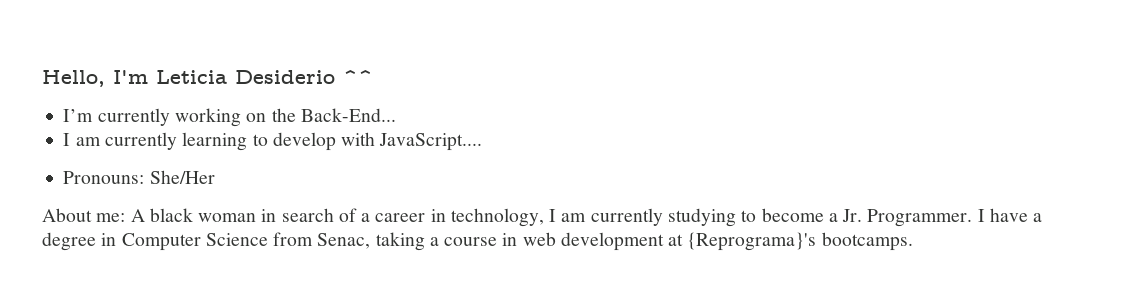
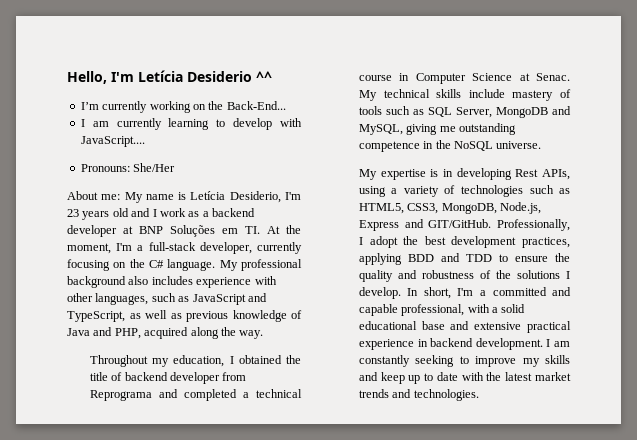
[156,70,227,84] Leticia -> [138,70,183,82] Letícia
[130,208,1043,227] [42,232,913,251] A black woman in search of a career in technology, I am currently studying to become a Jr. Programmer. I have a degree in Computer Science from Senac, taking a course in web development at {Reprograma}'s bootcamps. -> [124,191,301,203] [67,208,255,220] [67,225,301,237] [67,242,302,254] [67,259,302,271] [67,276,277,288] [67,293,267,305] [67,310,302,322] [67,327,264,339] [89,355,301,367] [89,372,247,384] [89,389,302,401] [358,73,570,84] [358,89,571,101] [358,106,571,118] [358,123,517,135] [358,140,542,152] [358,168,570,180] [358,185,570,197] [358,202,542,214] [358,219,570,231] [358,236,570,248] [358,253,570,265] [358,270,570,282] [358,287,571,299] [358,304,526,316] [358,321,571,333] [358,338,570,350] [358,355,570,367] [358,372,571,384] [358,389,479,401] My name is Letícia Desiderio, I'm 23 years old and I work as a backend developer at BNP Soluções em TI. At the moment, I'm a full-stack developer, currently focusing on the C# language. My professional background also includes experience with other languages, such as JavaScript and TypeScript, as well as previous knowledge of Java and PHP, acquired along the way. // Throughout my education, I obtained the title of backend developer from Reprograma and completed a technical course in Computer Science at Senac. My technical skills include mastery of tools such as SQL Server, MongoDB and MySQL, giving me outstanding competence in the NoSQL universe. // My expertise is in developing Rest APIs, using a variety of technologies such as HTML5, CSS3, MongoDB, Node.js, Express and GIT/GitHub. Professionally, I adopt the best development practices, applying BDD and TDD to ensure the quality and robustness of the solutions I develop. In short, I'm a committed and capable professional, with a solid educational base and extensive practical experience in backend development. I am constantly seeking to improve my skills and keep up to date with the latest market trends and technologies.

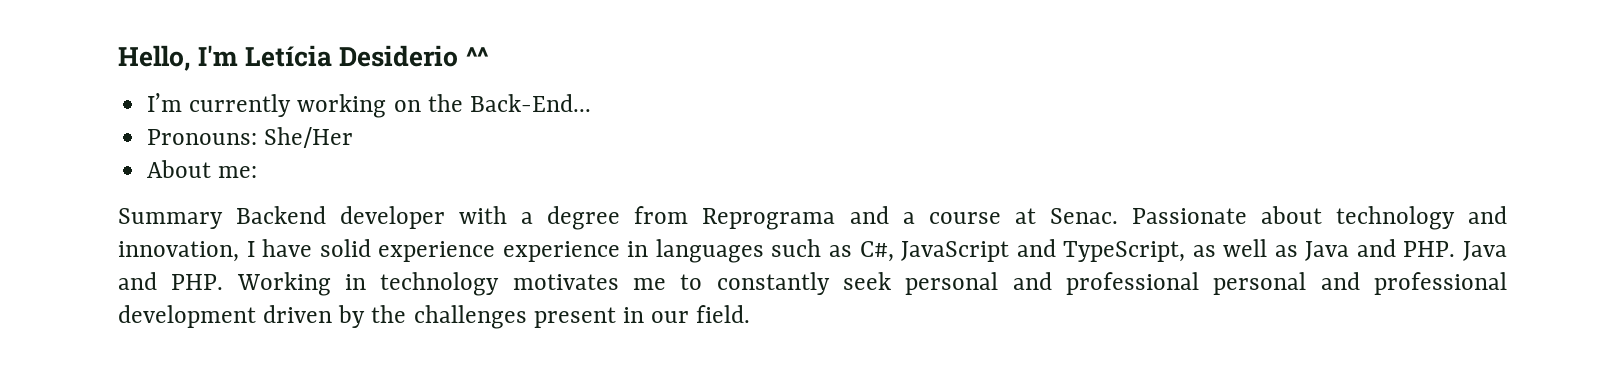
[80,118,302,130] [80,136,145,147] [80,163,176,172] [67,191,301,203] [67,208,255,220] [67,225,301,237] [67,242,302,254] [67,259,302,271] [67,276,277,288] [67,293,190,305] I am currently learning to develop with JavaScript.... // Pronouns: She/Her // About me: My name is Letícia Desiderio, I'm 23 years old and I work as a backend developer at BNP Soluções em TI. At the moment, I'm a full-stack developer, currently focusing on the C# language. My professional background also includes experience with other languages, such as -> [147,127,354,148] [147,160,258,178] [118,206,1507,230] [118,239,894,263] Pronouns: She/Her // About me: // Summary Backend developer with a degree from Reprograma and a course at Senac. Passionate about technology and innovation, I have solid experience experience in languages such as C#,
[186,310,302,322] [67,327,264,339] [89,355,301,367] [89,372,247,384] [89,389,302,401] [358,73,570,84] [358,89,571,101] [358,106,571,118] [358,123,517,135] [358,140,542,152] [358,168,570,180] [358,185,570,197] [358,202,542,214] [358,219,570,231] [358,236,570,248] [358,253,570,265] [358,270,570,282] [358,287,571,299] [358,304,526,316] [358,321,571,333] [358,338,570,350] [358,355,570,367] [358,372,571,384] [358,389,479,401] previous knowledge of Java and PHP, acquired along the way. // Throughout my education, I obtained the title of backend developer from Reprograma and completed a technical course in Computer Science at Senac. My technical skills include mastery of tools such as SQL Server, MongoDB and MySQL, giving me outstanding competence in the NoSQL universe. // My expertise is in developing Rest APIs, using a variety of technologies such as HTML5, CSS3, MongoDB, Node.js, Express and GIT/GitHub. Professionally, I adopt the best development practices, applying BDD and TDD to ensure the quality and robustness of the solutions I develop. In short, I'm a committed and capable professional, with a solid educational base and extensive practical experience in backend development. I am constantly seeking to improve my skills and keep up to date with the latest market trends and technologies. -> [1305,239,1507,261] [118,272,1507,296] [118,305,751,329] Java and PHP. Java and PHP. Working in technology motivates me to constantly seek personal and professional personal and professional development driven by the challenges present in our field.

